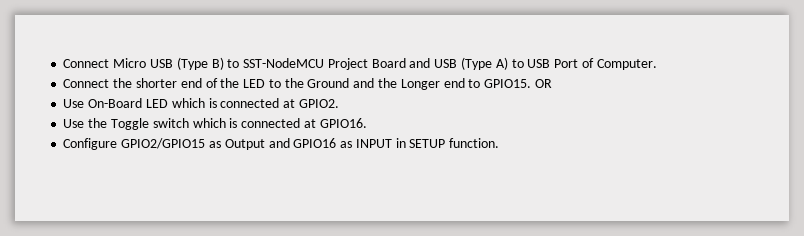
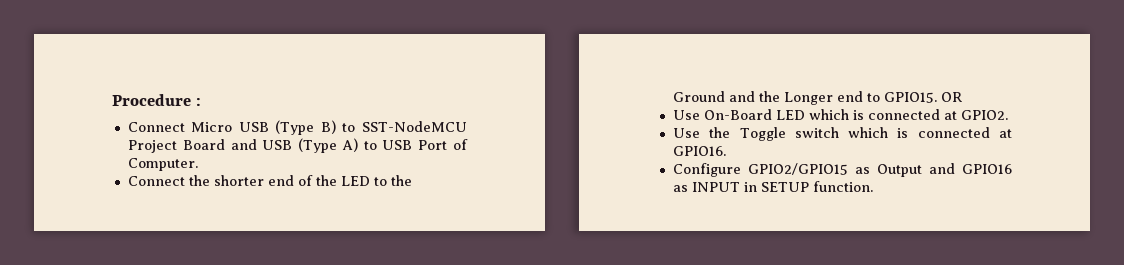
(63, 63) none -> [112,94,202,106] Procedure : //

